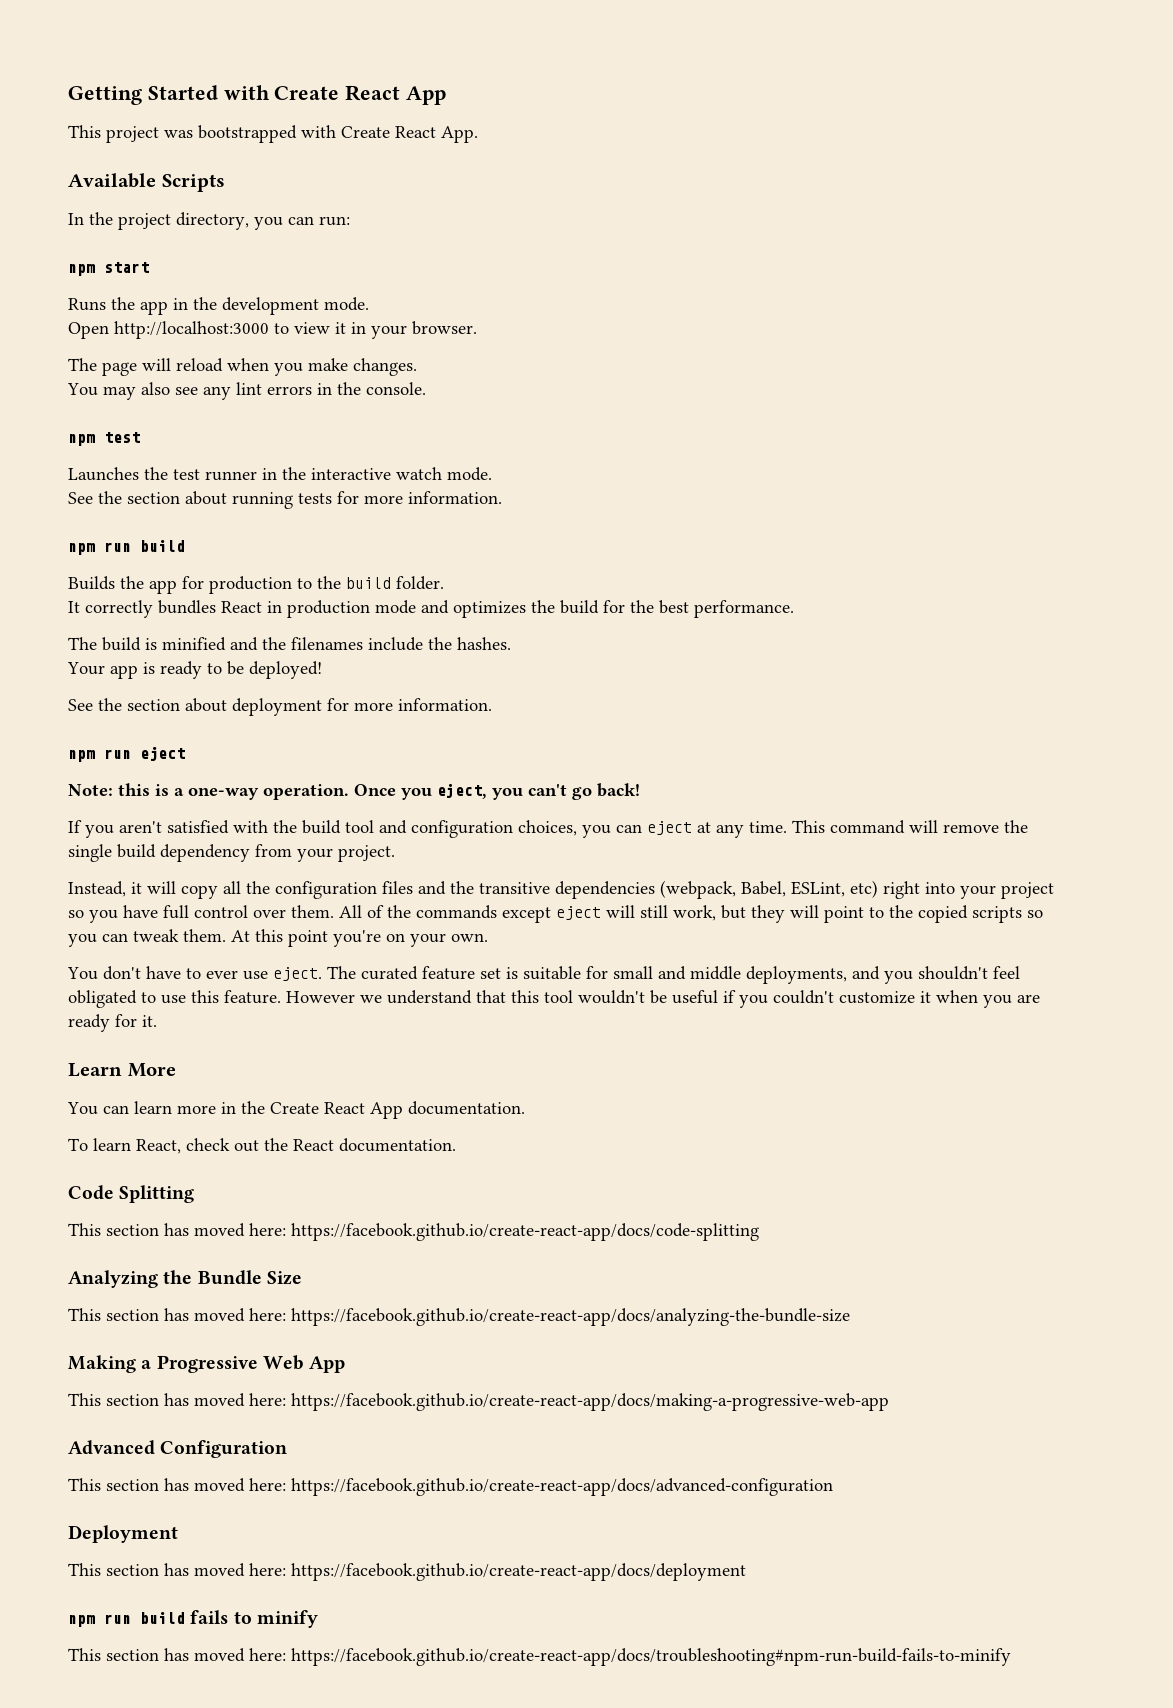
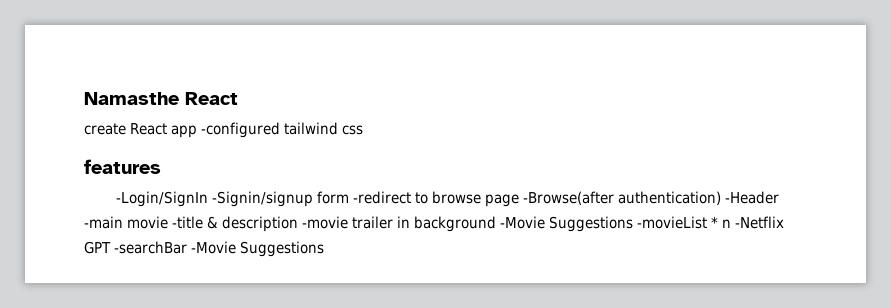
[68,85,447,105] [68,125,478,143] [68,173,225,192] [68,212,350,230] [68,262,149,276] [68,297,369,315] [68,321,477,339] [68,358,417,376] [67,382,426,400] [68,432,140,446] [68,467,492,481] [68,491,502,509] [68,540,185,555] [68,576,444,594] [68,600,794,618] [68,637,511,651] [67,661,322,679] [68,698,492,716] [68,746,185,762] [68,783,640,800] [68,820,1028,838] [68,844,395,862] [68,880,1054,899] [68,905,1043,923] [68,929,488,947] [67,966,1020,984] [68,990,1040,1008] [68,1014,157,1032] [68,1063,176,1077] [67,1101,525,1119] [68,1138,456,1154] [68,1185,195,1203] [68,1223,759,1241] [68,1270,302,1288] [68,1308,850,1326] [68,1355,346,1373] [68,1393,889,1411] [68,1440,288,1458] [68,1478,833,1496] [68,1525,178,1543] [68,1563,746,1581] [68,1610,318,1628] [68,1648,1011,1666] Getting Started with Create React App // This project was bootstrapped with Create React App. // Available Scripts // In the project directory, you can run: // npm start // Runs the app in the development mode. // Open http://localhost:3000 to view it in your browser. // The page will reload when you make changes. // You may also see any lint errors in the console. // npm test // Launches the test runner in the interactive watch mode. // See the section about running tests for more information. // npm run build // Builds the app for production to the build folder. // It correctly bundles React in production mode and optimizes the build for the best performance. // The build is minified and the filenames include the hashes. // Your app is ready to be deployed! // See the section about deployment for more information. // npm run eject // Note: this is a one-way operation. Once you eject, you can't go back! // If you aren't satisfied with the build tool and configuration choices, you can eject at any time. This command will remove the single build dependency from your project. // Instead, it will copy all the configuration files and the transitive dependencies (webpack, Babel, ESLint, etc) right into your project so you have full control over them. All of the commands except eject will still work, but they will point to the copied scripts so you can tweak them. At this point you're on your own. // You don't have to ever use eject. The curated feature set is suitable for small and middle deployments, and you shouldn't feel obligated to use this feature. However we understand that this tool wouldn't be useful if you couldn't customize it when you are ready for it. // Learn More // You can learn more in the Create React App documentation. // To learn React, check out the React documentation. // Code Splitting // This section has moved here: https://facebook.github.io/create-react-app/docs/code-splitting // Analyzing the Bundle Size // This section has moved here: https://facebook.github.io/create-react-app/docs/analyzing-the-bundle-size // Making a Progressive Web App // This section has moved here: https://facebook.github.io/create-react-app/docs/making-a-progressive-web-app // Advanced Configuration // This section has moved here: https://facebook.github.io/create-react-app/docs/advanced-configuration // Deployment // This section has moved here: https://facebook.github.io/create-react-app/docs/deployment // npm run build fails to minify // This section has moved here: https://facebook.github.io/create-react-app/docs/troubleshooting#npm-run-build-fails-to-minify -> [84,92,238,105] [84,122,363,138] [84,159,161,174] [116,191,780,207] [84,216,784,232] [84,241,324,257] Namasthe React // create React app -configured tailwind css // features // -Login/SignIn -Signin/signup form -redirect to browse page -Browse(after authentication) -Header -main movie -title & description -movie trailer in background -Movie Suggestions -movieList * n -Netflix GPT -searchBar -Movie Suggestions

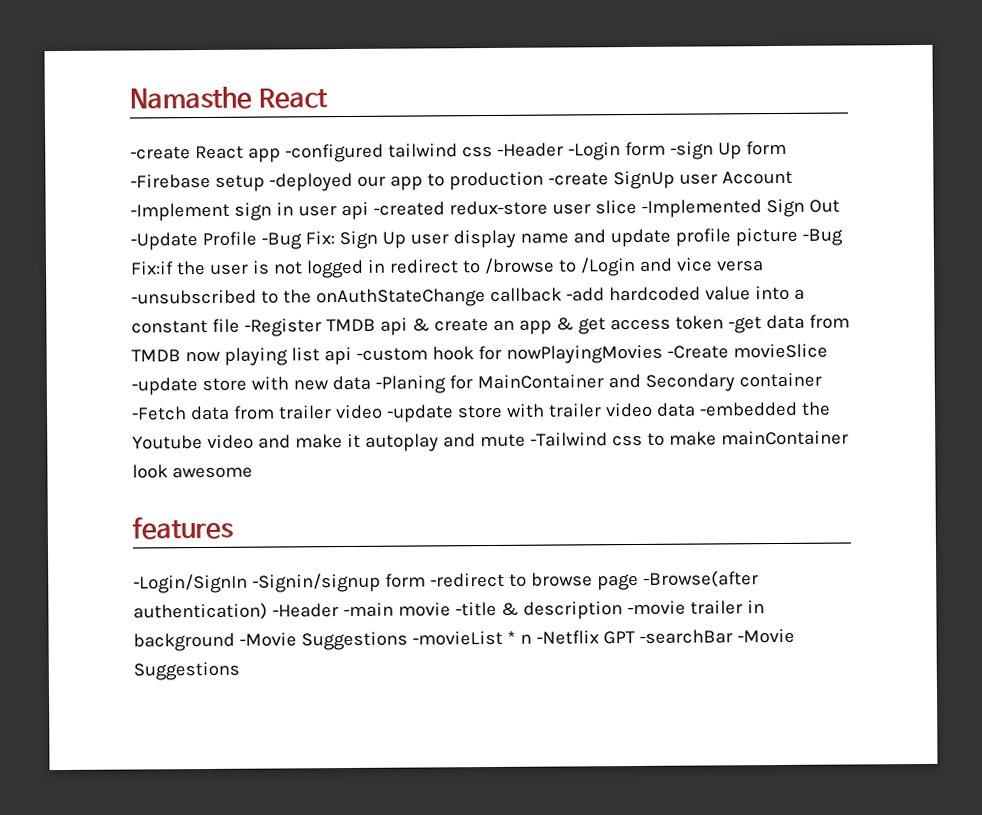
[84,123,126,135] create -> [130,146,191,160] -create
(363, 130) none -> [496,140,787,161] [130,170,793,192] [130,198,840,222] [130,227,843,251] [130,256,764,279] [131,285,805,308] [131,314,850,337] [131,343,828,366] [131,372,822,396] [131,401,831,423] [132,430,849,452] [132,464,253,479] -Header -Login form -sign Up form -Firebase setup -deployed our app to production -create SignUp user Account -Implement sign in user api -created redux-store user slice -Implemented Sign Out -Update Profile -Bug Fix: Sign Up user display name and update profile picture -Bug Fix:if the user is not logged in redirect to /browse to /Login and vice versa -unsubscribed to the onAuthStateChange callback -add hardcoded value into a constant file -Register TMDB api & create an app & get access token -get data from TMDB now playing list api -custom hook for nowPlayingMovies -Create movieSlice -update store with new data -Planing for MainContainer and Secondary container -Fetch data from trailer video -update store with trailer video data -embedded the Youtube video and make it autoplay and mute -Tailwind css to make mainContainer look awesome

